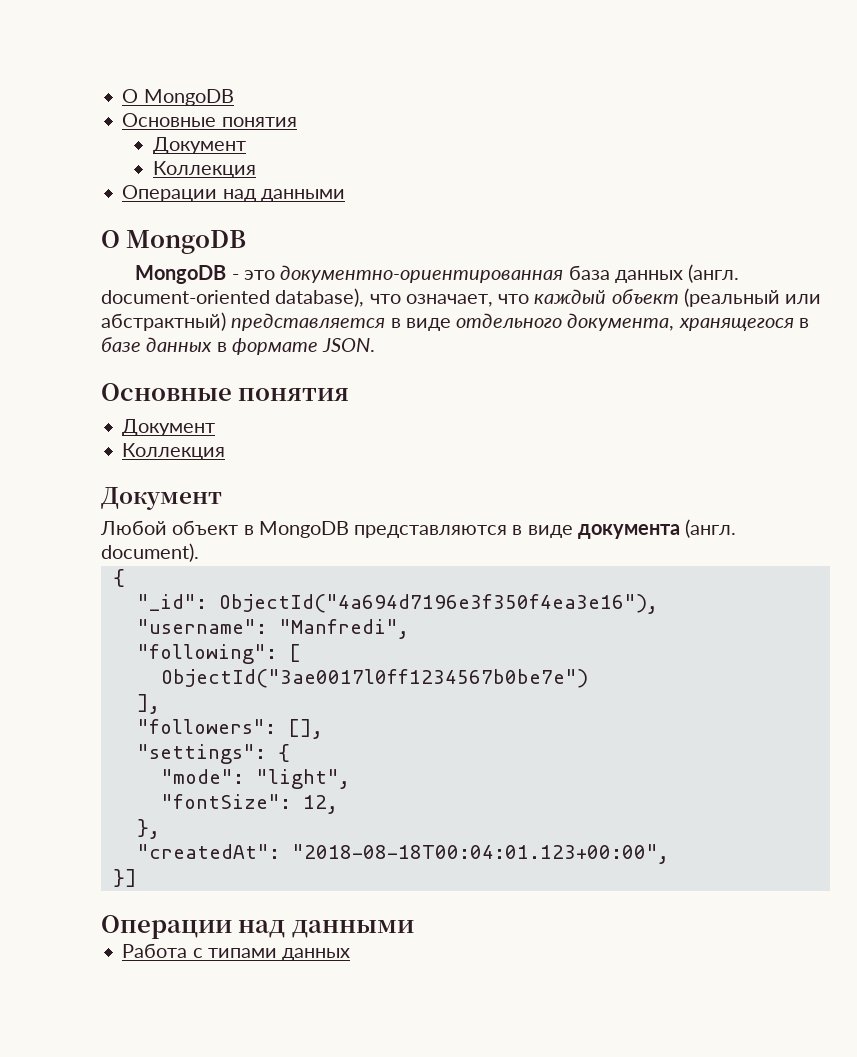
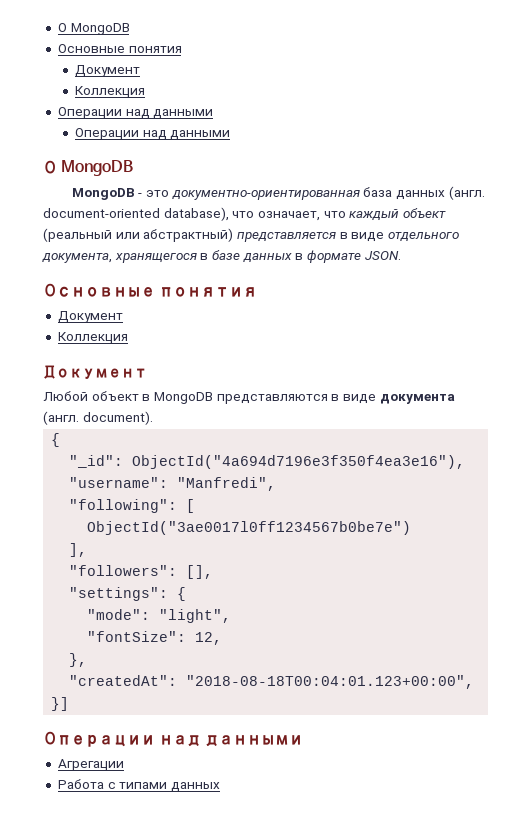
(345, 195) none -> [75,128,231,140] // Операции над данными
(414, 929) none -> [57,759,124,771] // Агрегации

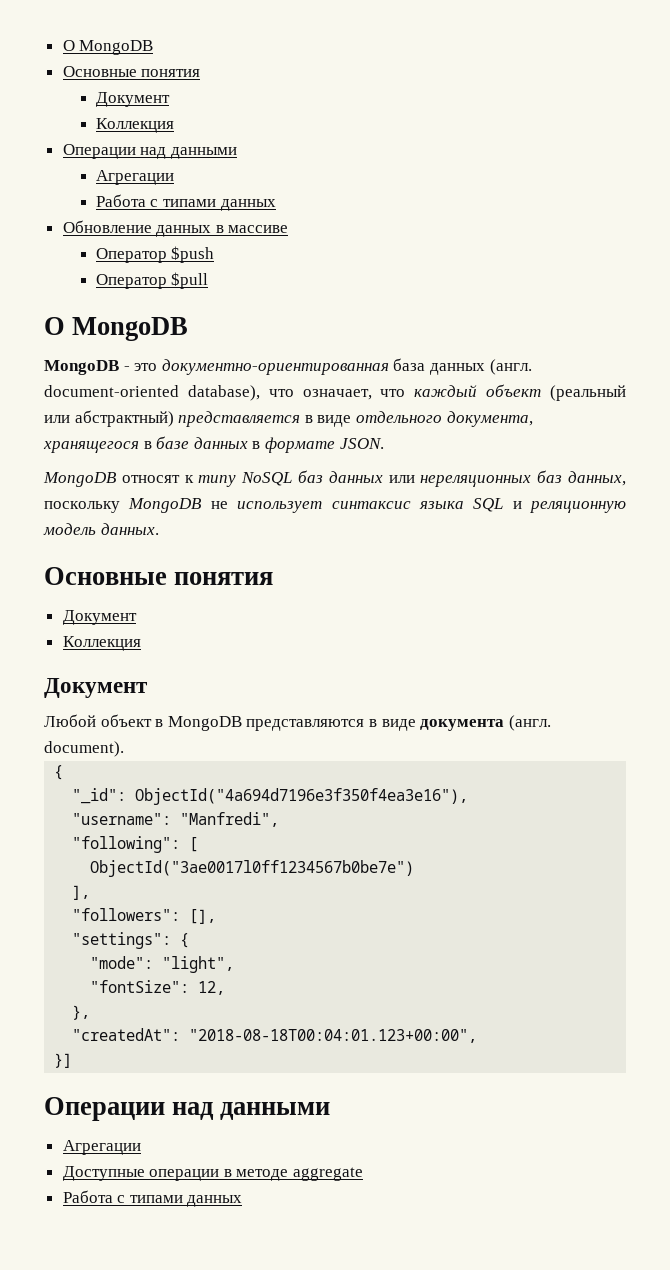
[75,128,231,140] Операции над данными -> [95,170,174,185] [95,194,276,211] [62,220,289,237] [95,246,215,263] [95,272,209,289] Агрегации // Работа с типами данных // Обновление данных в массиве // Оператор $push // Оператор $pull
(401, 255) none -> [43,470,626,487] [44,498,626,513] [43,523,159,535] // MongoDB относят к типу NoSQL баз данных или нереляционных баз данных, поскольку MongoDB не использует синтаксис языка SQL и реляционную модель данных.
(124, 765) none -> [62,1166,364,1181] // Доступные операции в методе aggregate

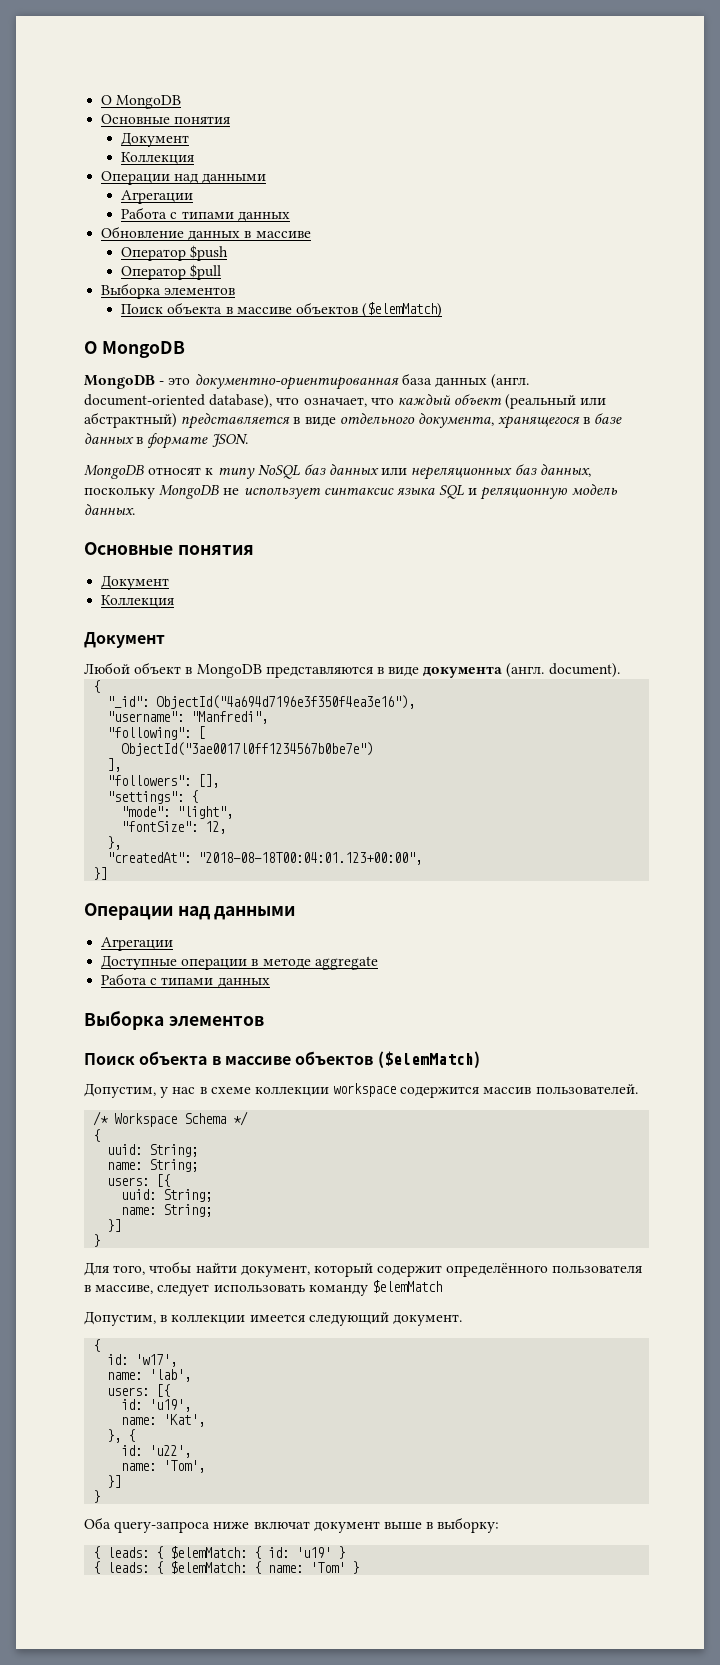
(209, 280) none -> [101,283,236,299] [121,302,443,318] // Выборка элементов // Поиск объекта в массиве объектов ($elemMatch)
(243, 1201) none -> [84,1010,264,1030] [84,1051,480,1068] [84,1083,638,1098] [93,1111,249,1127] [93,1129,101,1142] [107,1144,199,1157] [107,1159,199,1172] [107,1174,171,1187] [121,1189,213,1202] [121,1204,213,1217] [107,1219,122,1232] [93,1234,101,1247] [84,1261,643,1277] [84,1280,442,1296] [84,1311,462,1326] [93,1339,101,1352] [107,1354,178,1367] [107,1369,192,1382] [107,1384,171,1397] [121,1399,192,1412] [121,1414,206,1427] [107,1429,136,1443] [121,1445,192,1458] [121,1460,206,1473] [107,1475,122,1488] [93,1490,101,1503] [84,1517,500,1533] [93,1546,346,1559] [93,1561,360,1574] // Выборка элементов // Поиск объекта в массиве объектов ($elemMatch) // Допустим, у нас в схеме коллекции workspace содержится массив пользователей. // /* Workspace Schema */ // { // uuid: String; // name: String; // users: [{ // uuid: String; // name: String; // }] // } // Для того, чтобы найти документ, который содержит определённого пользователя в массиве, следует использовать команду $elemMatch // Допустим, в коллекции имеется следующий документ. // { // id: 'w17', // name: 'lab', // users: [{ // id: 'u19', // name: 'Kat', // }, { // id: 'u22', // name: 'Tom', // }] // } // Оба query-запроса ниже включат документ выше в выборку: // { leads: { $elemMatch: { id: 'u19' } // { leads: { $elemMatch: { name: 'Tom' }

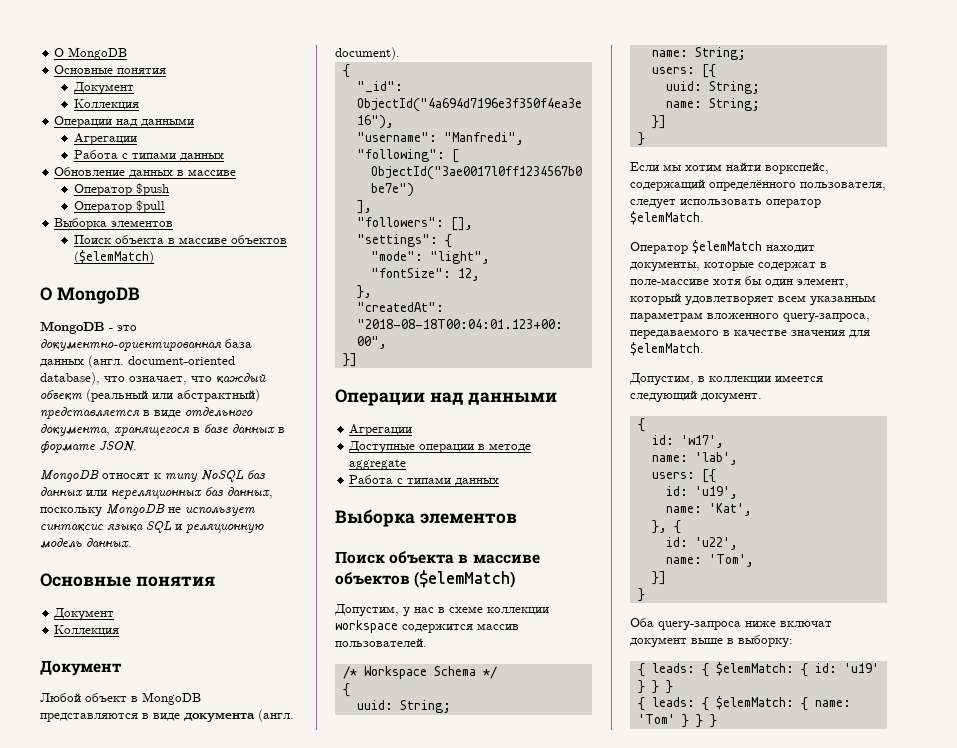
[84,1261,643,1277] [84,1280,442,1296] Для того, чтобы найти документ, который содержит определённого пользователя в массиве, следует использовать команду $elemMatch -> [630,162,829,174] [630,179,886,191] [630,199,821,209] [630,211,704,225] [630,240,815,254] [630,261,827,272] [630,276,849,288] [630,293,876,306] [630,312,870,322] [630,329,870,339] [630,342,704,356] Если мы хотим найти воркспейс, содержащий определённого пользователя, следует использовать оператор $elemMatch. // Оператор $elemMatch находит документы, которые содержат в поле-массиве хотя бы один элемент, который удовлетворяет всем указанным параметрам вложенного query-запроса, передаваемого в качестве значения для $elemMatch.
(346, 1552) none -> [651,680,673,694] } }
(360, 1567) none -> [695,714,717,728] } }

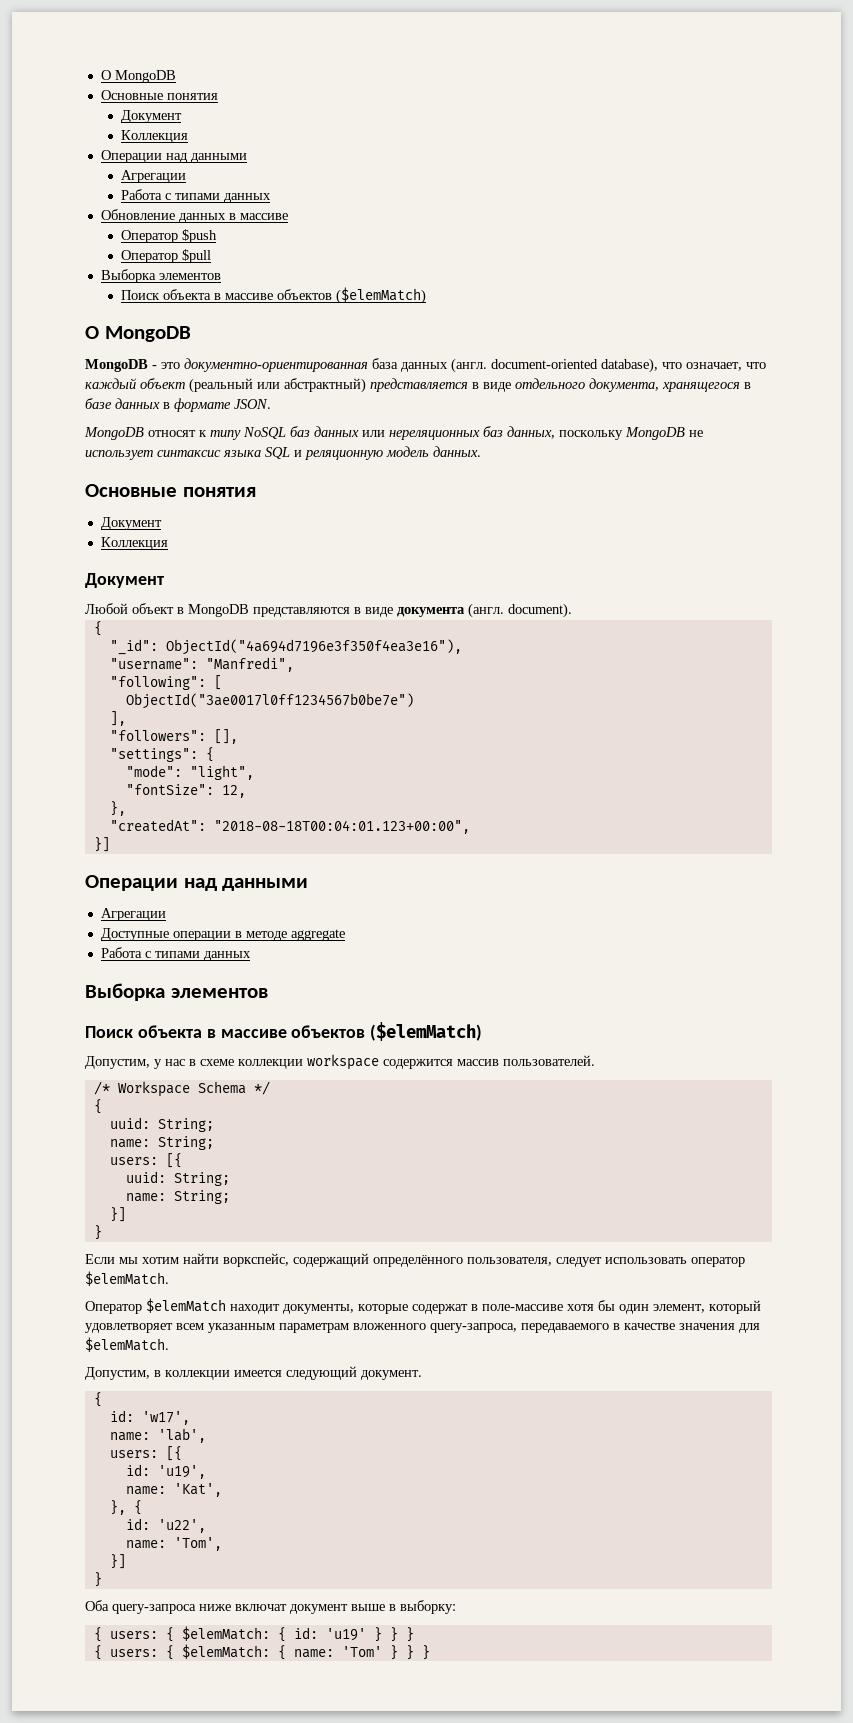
[651,663,695,673] leads: -> [109,1631,158,1639] users:
[651,697,695,707] leads: -> [109,1649,158,1657] users:

